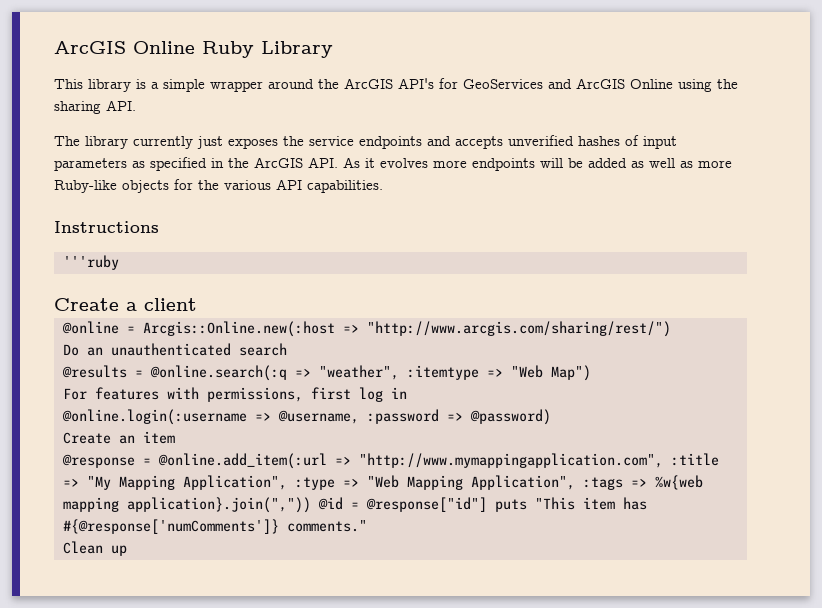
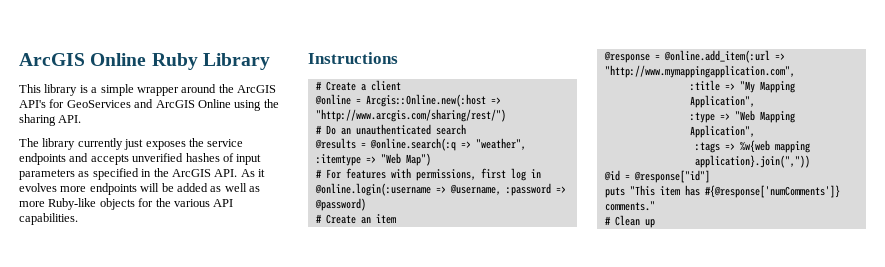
[62,255,119,270] '''ruby // -> [315,81,322,90] #
(671, 329) none -> [315,125,322,134] #
(591, 373) none -> [315,169,322,178] #
(551, 417) none -> [315,214,322,223] #
(663, 460) none -> (795, 71) //
(287, 482) none -> (755, 101) //
(575, 482) none -> (755, 131) //
(311, 505) none -> (810, 161) //
(487, 504) none -> (710, 176) //
(367, 526) none -> [604,216,611,225] #

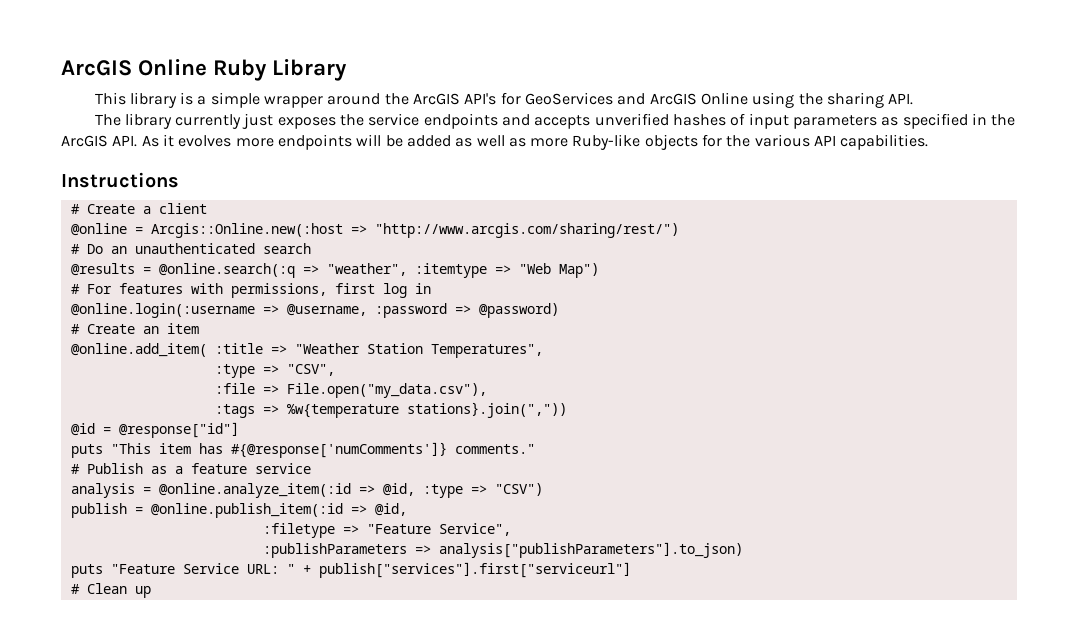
[603,50,785,63] [604,65,795,78] [689,80,795,93] [689,95,755,108] [689,110,795,123] [689,125,755,138] @response = @online.add_item(:url => "http://www.mymappingapplication.com", // :title => "My Mapping Application", // :type => "Web Mapping Application", -> [70,343,543,358] [214,364,335,378] [214,383,487,398] @online.add_item( :title => "Weather Station Temperatures", // :type => "CSV", // :file => File.open("my_data.csv"),
[739,140,810,153] [694,155,810,168] %w{web mapping application}.join(",")) -> [286,402,567,418] %w{temperature stations}.join(","))
(655, 206) none -> [70,463,311,474] [70,483,543,498] [70,503,407,518] [262,523,511,538] [262,542,743,558] [70,562,631,578] // # Publish as a feature service // analysis = @online.analyze_item(:id => @id, :type => "CSV") // publish = @online.publish_item(:id => @id, // :filetype => "Feature Service", // :publishParameters => analysis["publishParameters"].to_json) // puts "Feature Service URL: " + publish["services"].first["serviceurl"]

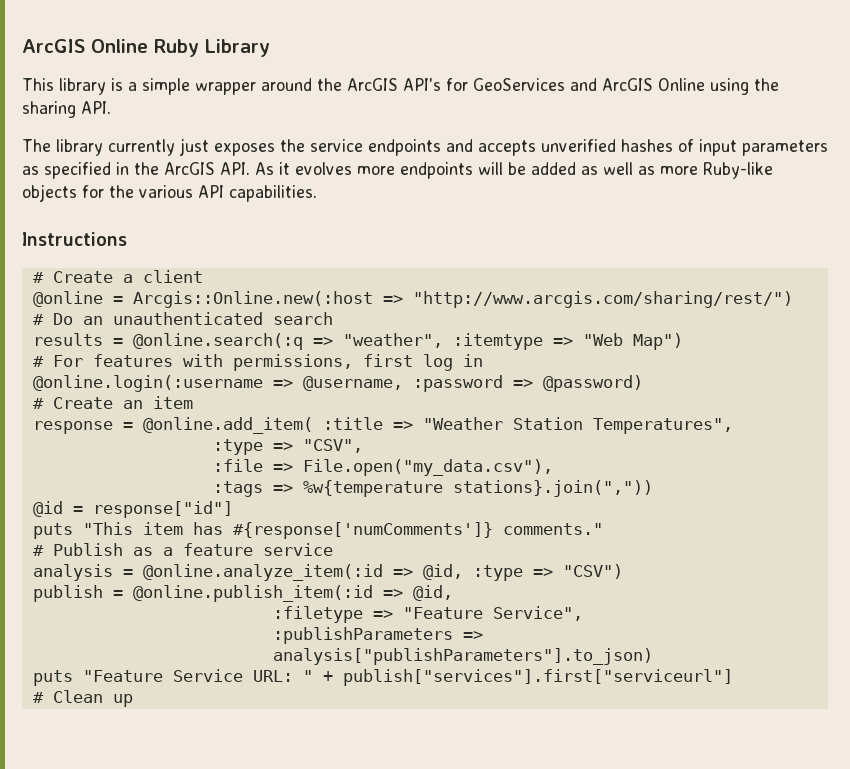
[70,263,135,276] @results -> [32,333,103,346] results
(199, 328) none -> [32,421,133,434] response =
[118,422,239,438] @response["id"] -> [92,501,233,518] response["id"]
[230,442,447,458] #{@response['numComments']} -> [232,522,493,539] #{response['numComments']}

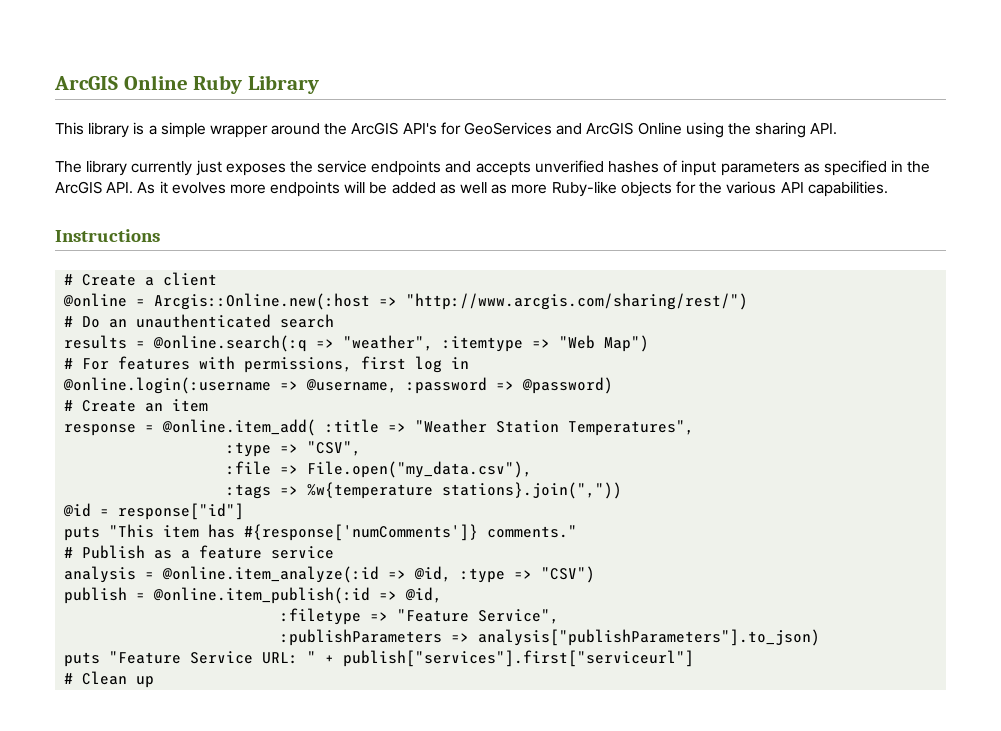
[142,417,313,434] @online.add_item( -> [162,419,317,436] @online.item_add(
[142,564,383,581] @online.analyze_item(:id -> [162,566,380,583] @online.item_analyze(:id
[132,585,373,602] @online.publish_item(:id -> [153,587,371,604] @online.item_publish(:id

